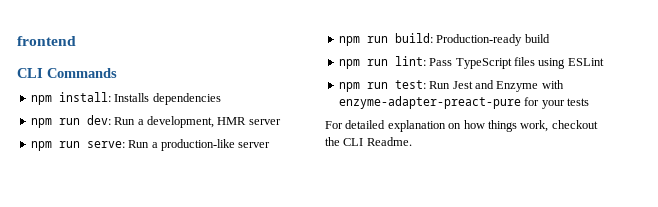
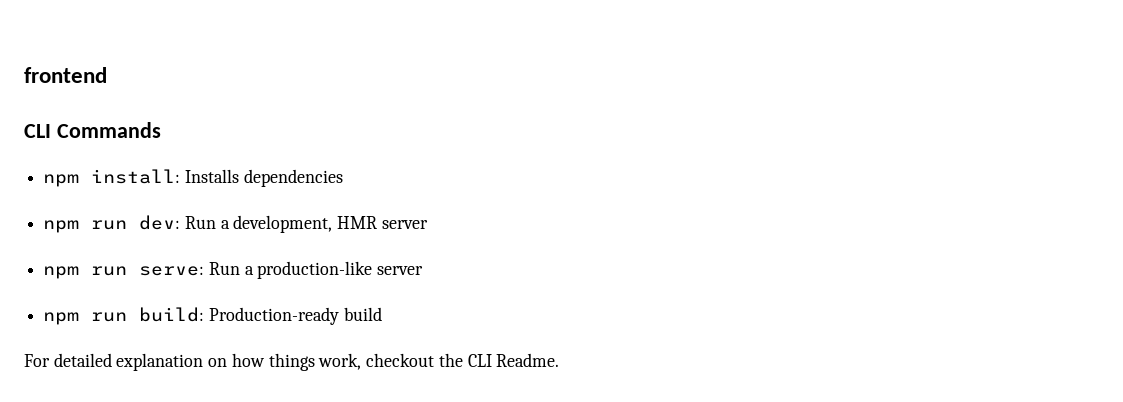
[338,56,604,69] [338,80,564,92] [338,96,589,109] // npm run lint: Pass TypeScript files using ESLint // npm run test: Run Jest and Enzyme with enzyme-adapter-preact-pure for your tests -> (382, 314) none

